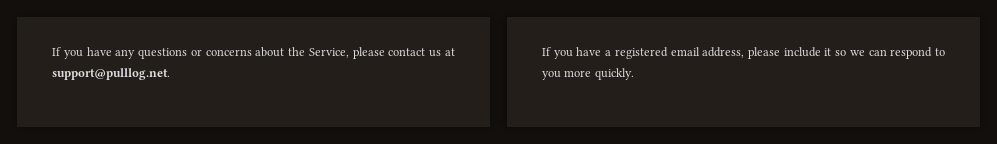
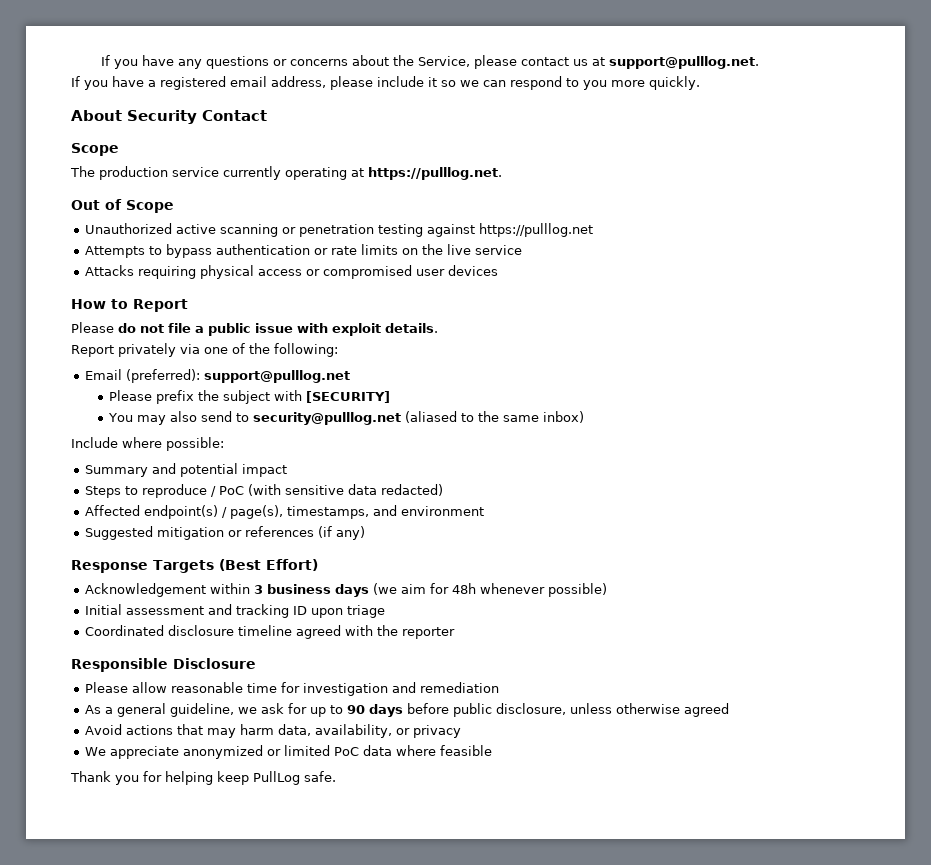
(634, 74) none -> [71,110,267,124] [71,143,119,156] [70,166,502,180] [71,199,174,213] [85,223,594,237] [85,244,523,258] [85,265,499,279] [71,299,188,312] [71,322,438,336] [71,343,338,357] [85,369,351,383] [109,390,391,404] [108,411,585,425] [71,437,224,451] [85,463,288,477] [85,484,444,498] [85,505,485,519] [85,526,366,540] [71,559,318,573] [85,583,608,597] [85,604,386,618] [85,625,456,639] [71,658,256,672] [85,682,500,696] [85,703,730,717] [85,724,462,738] [85,745,493,759] [70,771,336,785] // About Security Contact // Scope // The production service currently operating at https://pulllog.net. // Out of Scope // Unauthorized active scanning or penetration testing against https://pulllog.net // Attempts to bypass authentication or rate limits on the live service // Attacks requiring physical access or compromised user devices // How to Report // Please do not file a public issue with exploit details. // Report privately via one of the following: // Email (preferred): support@pulllog.net // Please prefix the subject with [SECURITY] // You may also send to security@pulllog.net (aliased to the same inbox) // Include where possible: // Summary and potential impact // Steps to reproduce / PoC (with sensitive data redacted) // Affected endpoint(s) / page(s), timestamps, and environment // Suggested mitigation or references (if any) // Response Targets (Best Effort) // Acknowledgement within 3 business days (we aim for 48h whenever possible) // Initial assessment and tracking ID upon triage // Coordinated disclosure timeline agreed with the reporter // Responsible Disclosure // Please allow reasonable time for investigation and remediation // As a general guideline, we ask for up to 90 days before public disclosure, unless otherwise agreed // Avoid actions that may harm data, availability, or privacy // We appreciate anonymized or limited PoC data where feasible // Thank you for helping keep PullLog safe.

